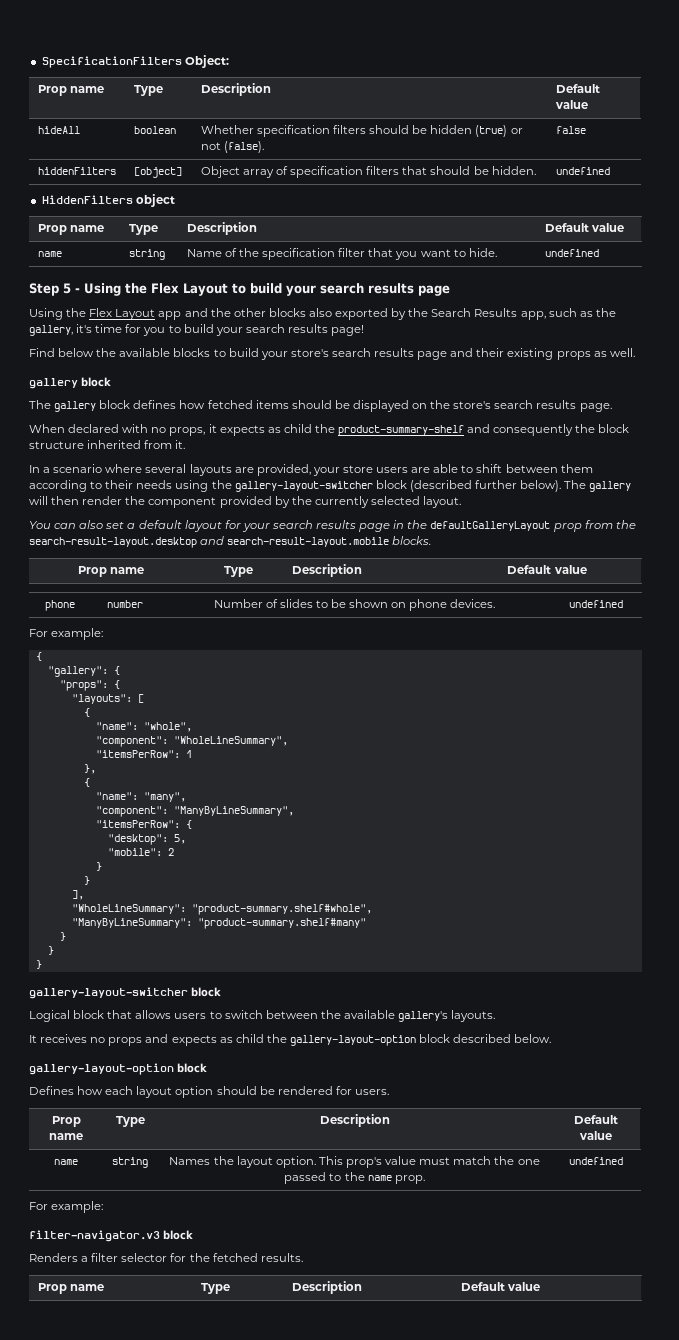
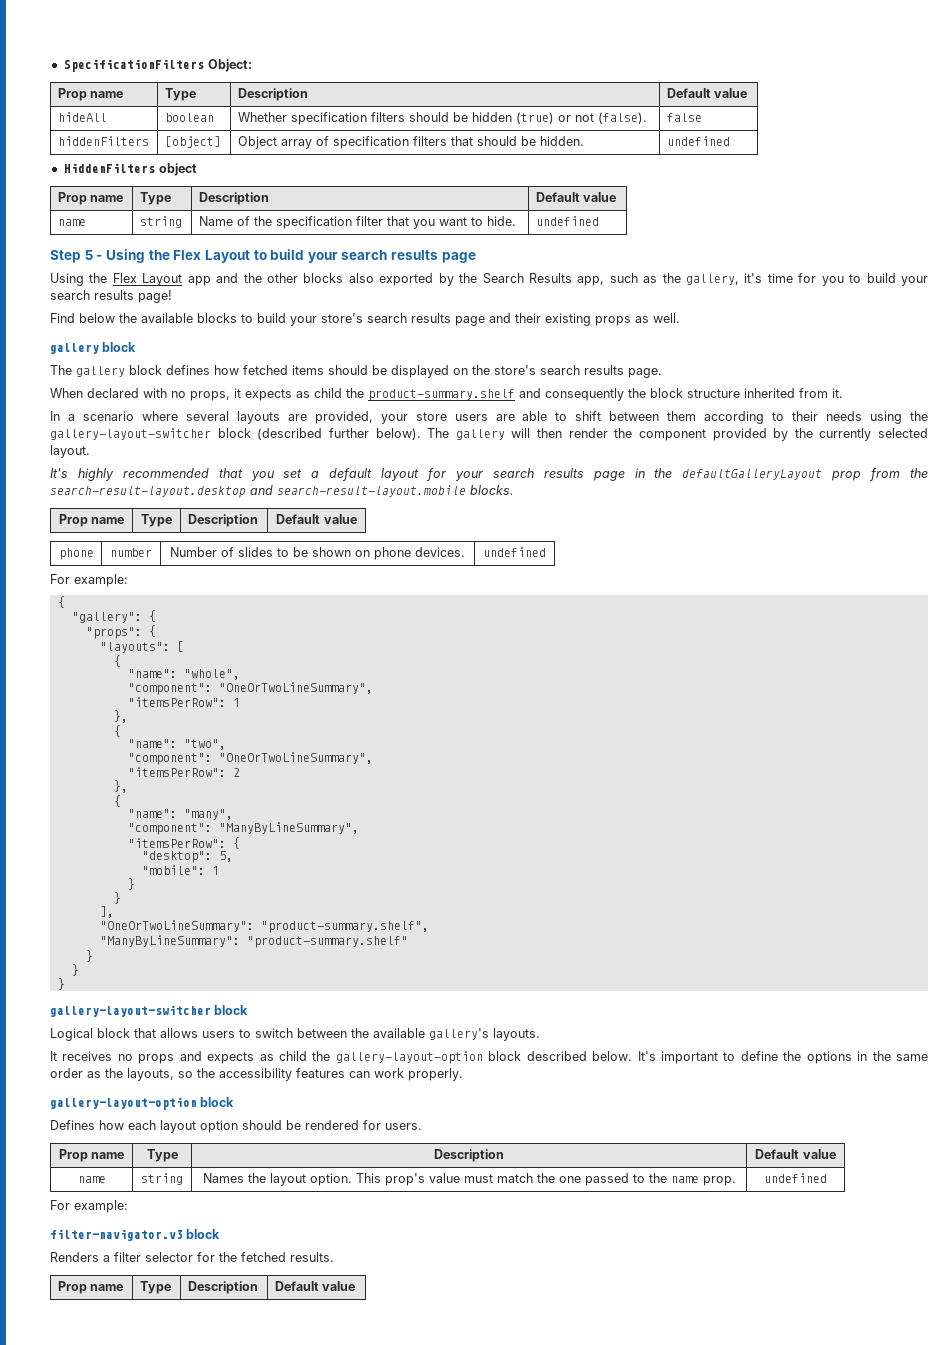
[338,425,465,436] product-summary-shelf -> [368,389,515,401] product-summary.shelf
[29,520,104,529] You can also -> [50,468,274,481] It's highly recommended that you
[173,736,288,746] "WholeLineSummary", -> [218,682,373,694] "OneOrTwoLineSummary",
(90, 782) none -> [127,739,226,750] [127,752,373,765] [127,767,240,777] [113,780,128,793] [113,795,121,807] // "name": "two", // "component": "OneOrTwoLineSummary", // "itemsPerRow": 2 // }, // {
[167,848,174,856] 2 -> [211,866,219,875] 1
[71,904,372,915] "WholeLineSummary": "product-summary.shelf#whole", -> [99,920,429,933] "OneOrTwoLineSummary": "product-summary.shelf",
[197,918,366,929] "product-summary.shelf#many" -> [246,936,408,948] "product-summary.shelf"
(552, 1038) none -> [637,1051,929,1064] [50,1068,463,1081] It's important to define the options in the same order as the layouts, so the accessibility features can work properly.

